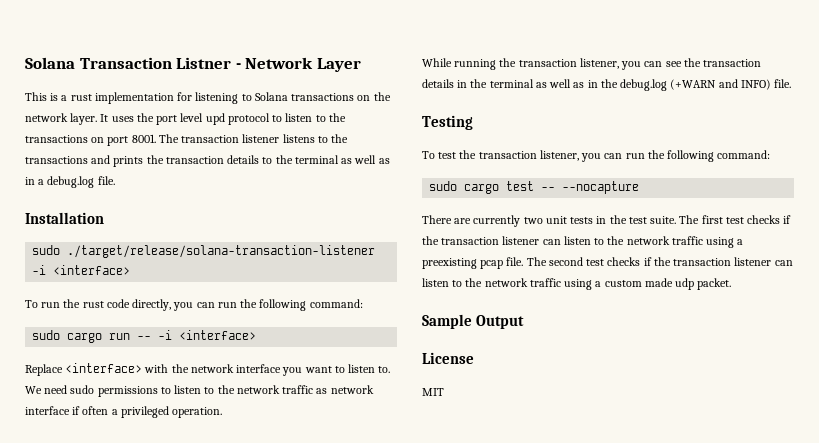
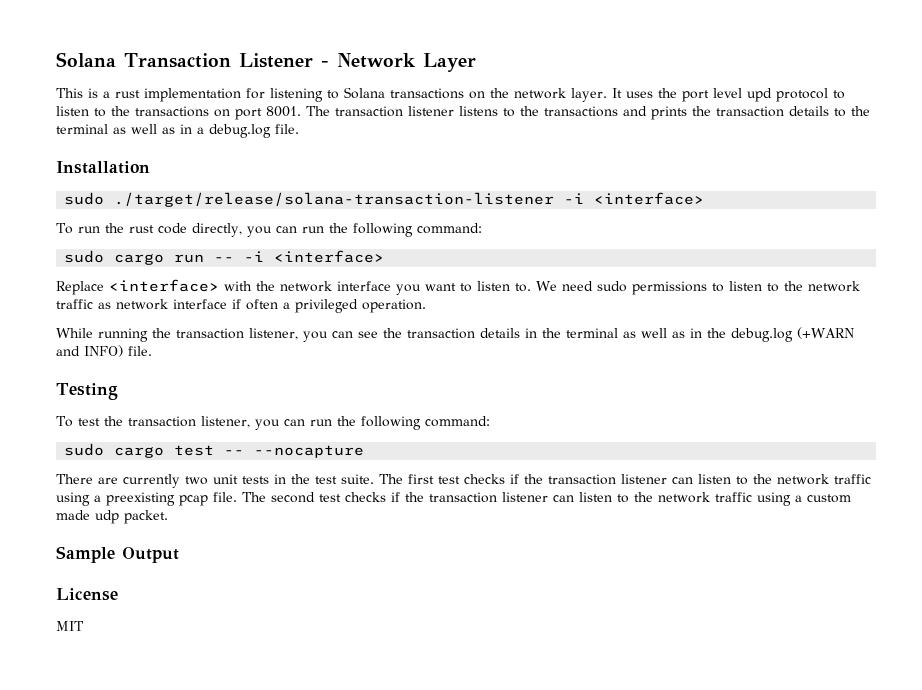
[176,57,232,69] Listner -> [238,53,313,68] Listener

